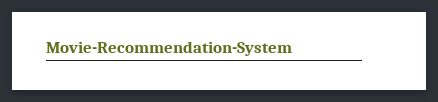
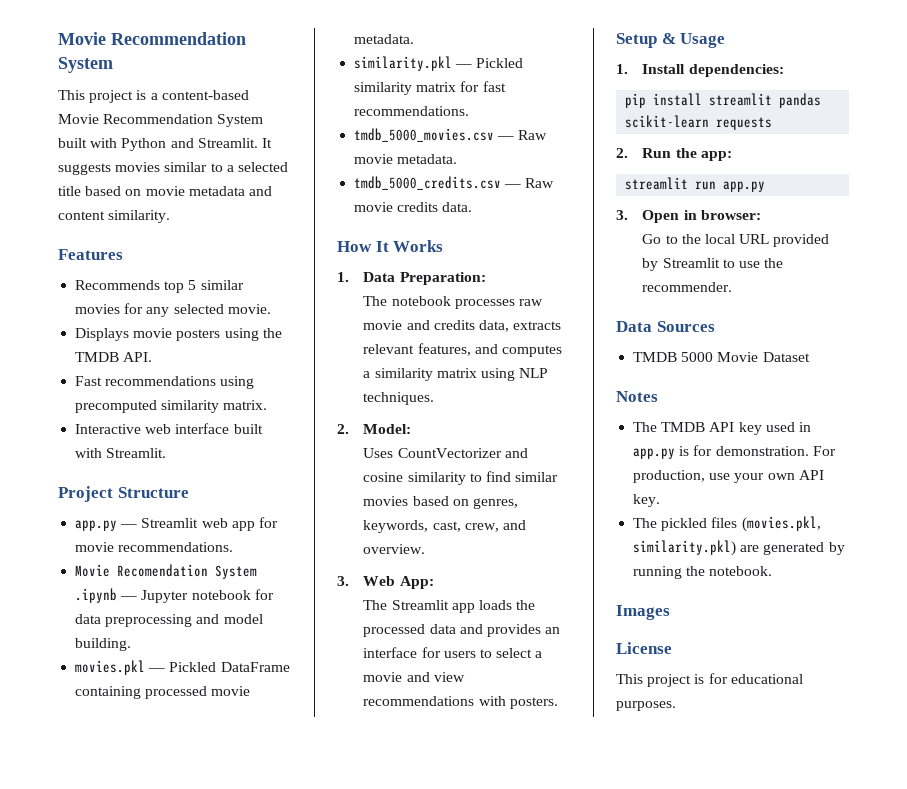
[46,41,292,56] Movie-Recommendation-System -> [58,32,246,45] [58,57,113,73] [58,90,249,103] [58,114,264,127] [58,138,272,151] [58,162,288,175] [58,186,272,196] [58,210,171,223] [58,249,123,260] [75,280,244,293] [75,303,271,317] [75,328,282,341] [75,352,153,362] [75,376,255,389] [75,400,268,413] [75,423,263,434] [75,448,167,458] [58,486,189,502] [75,517,278,531] [75,542,234,552] [75,564,258,579] [75,588,274,603] [75,614,263,627] [75,638,132,651] [75,660,290,675] [75,686,251,699] [354,34,415,44] [354,56,524,71] [354,81,506,95] [354,106,470,116] [354,128,548,142] [354,154,458,164] [354,176,555,190] [354,202,473,212] [337,240,444,252] [337,272,486,285] [363,296,543,309] [363,320,562,332] [363,343,562,357] [363,368,549,381] [363,392,435,405] [337,424,412,434] [363,448,528,458] [363,471,559,485] [363,496,518,509] [363,520,526,533] [363,544,426,554] [337,576,434,589] [363,600,536,613] [363,624,561,637] [363,647,543,658] [363,672,465,682] [363,696,558,709] [616,33,726,48] [616,64,784,77] [625,93,822,108] [625,115,773,130] [616,148,732,161] [625,177,766,192] [616,210,761,223] [642,234,830,247] [642,258,784,271] [642,282,733,292] [616,321,715,332] [633,352,810,362] [616,391,658,402] [633,422,811,435] [633,445,836,459] [633,470,824,483] [633,494,661,507] [633,516,821,532] [633,540,845,556] [633,566,773,579] [616,605,670,620] [616,642,672,654] [616,673,803,687] [616,701,676,711] Movie Recommendation System // This project is a content-based Movie Recommendation System built with Python and Streamlit. It suggests movies similar to a selected title based on movie metadata and content similarity. // Features // Recommends top 5 similar movies for any selected movie. // Displays movie posters using the TMDB API. // Fast recommendations using precomputed similarity matrix. // Interactive web interface built with Streamlit. // Project Structure // app.py — Streamlit web app for movie recommendations. // Movie Recomendation System .ipynb — Jupyter notebook for data preprocessing and model building. // movies.pkl — Pickled DataFrame containing processed movie metadata. // similarity.pkl — Pickled similarity matrix for fast recommendations. // tmdb_5000_movies.csv — Raw movie metadata. // tmdb_5000_credits.csv — Raw movie credits data. // How It Works // 1. Data Preparation: // The notebook processes raw movie and credits data, extracts relevant features, and computes a similarity matrix using NLP techniques. // 2. Model: // Uses CountVectorizer and cosine similarity to find similar movies based on genres, keywords, cast, crew, and overview. // 3. Web App: // The Streamlit app loads the processed data and provides an interface for users to select a movie and view recommendations with posters. // Setup & Usage // 1. Install dependencies: // pip install streamlit pandas scikit-learn requests // 2. Run the app: // streamlit run app.py // 3. Open in browser: // Go to the local URL provided by Streamlit to use the recommender. // Data Sources // TMDB 5000 Movie Dataset // Notes // The TMDB API key used in app.py is for demonstration. For production, use your own API key. // The pickled files (movies.pkl, similarity.pkl) are generated by running the notebook. // Images // License // This project is for educational purposes.

